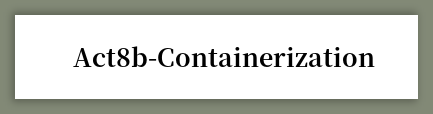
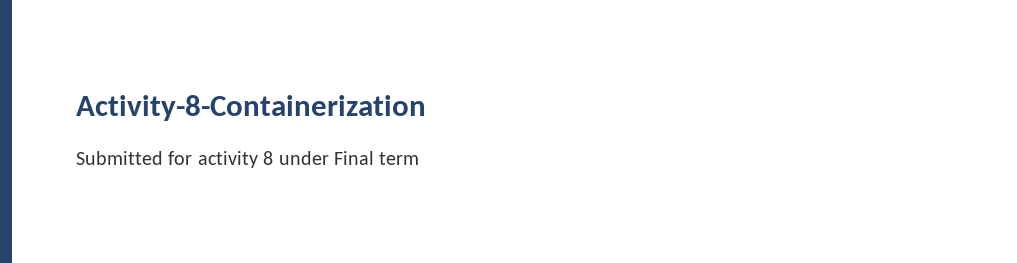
[73,46,375,67] Act8b-Containerization -> [76,95,426,121] [76,151,420,168] Activity-8-Containerization // Submitted for activity 8 under Final term

